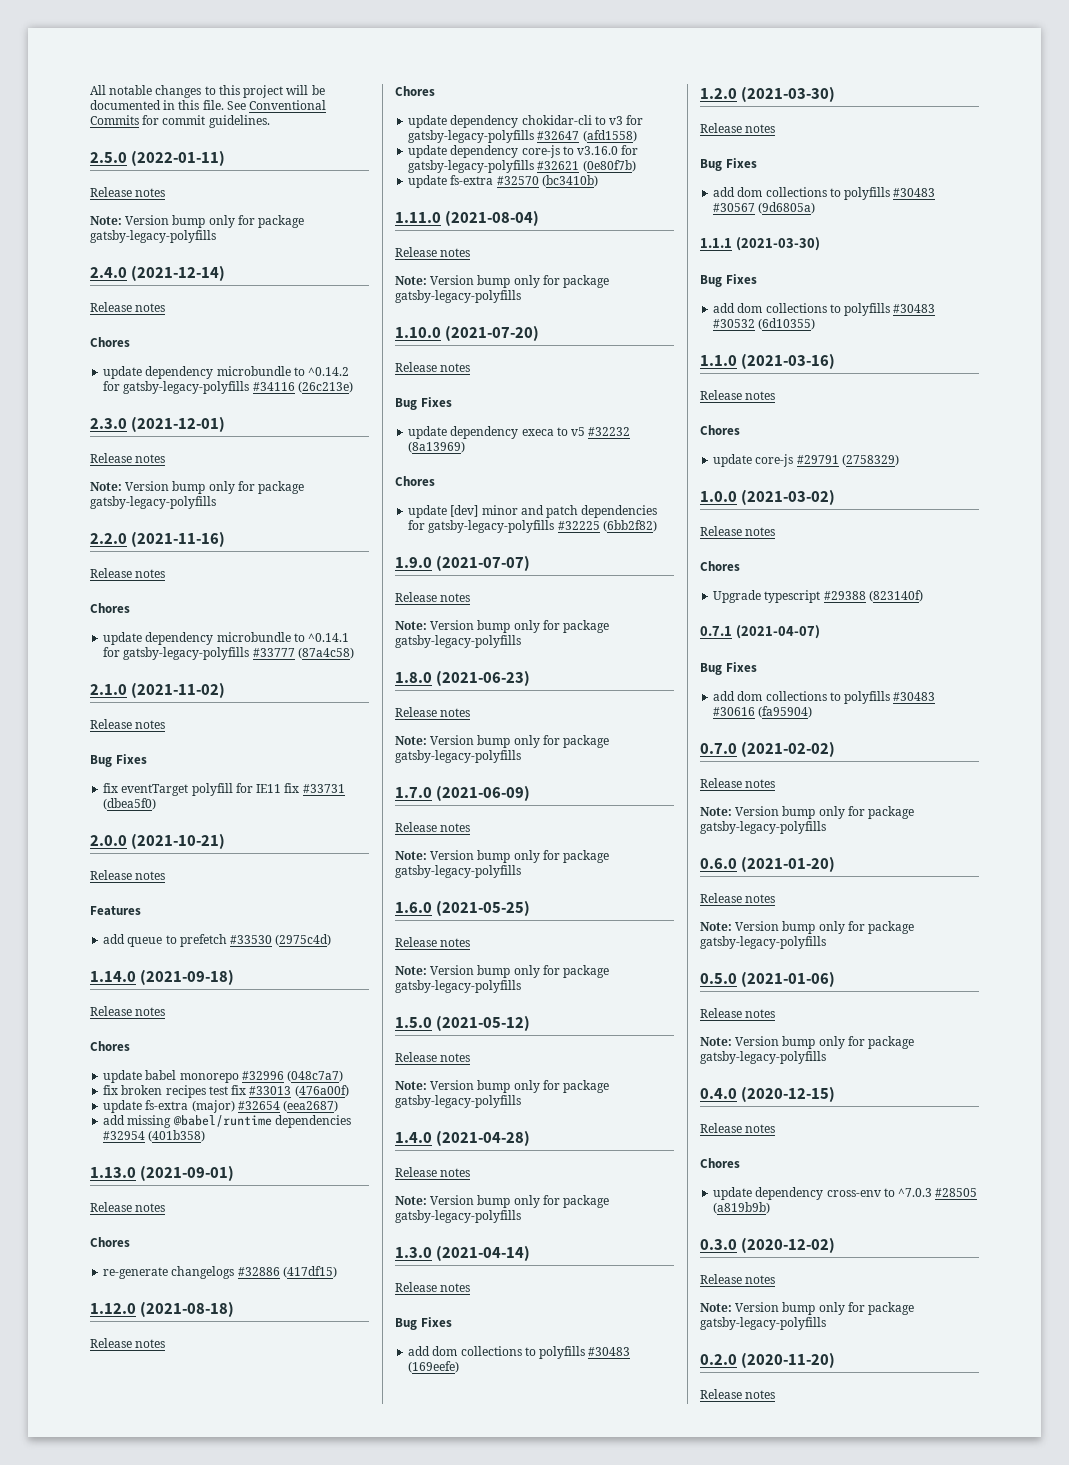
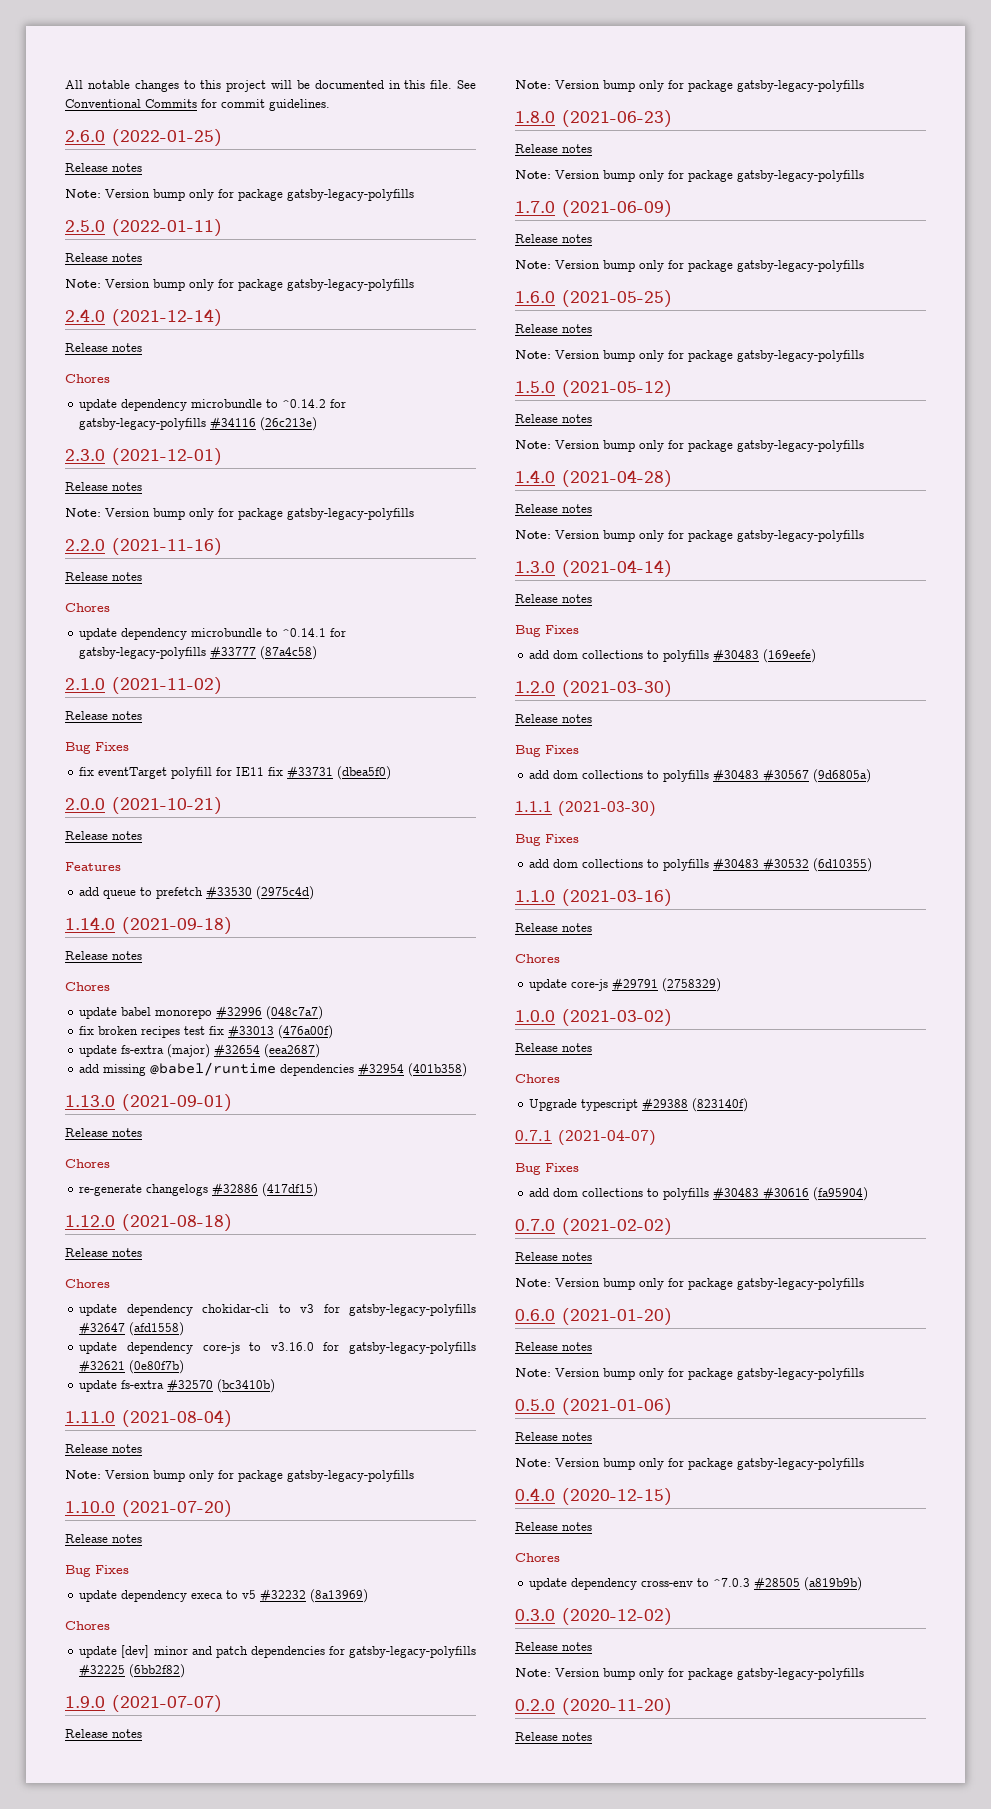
(270, 121) none -> [65,129,222,147] [65,163,142,172] [65,189,414,201] // 2.6.0 (2022-01-25) // Release notes // Note: Version bump only for package gatsby-legacy-polyfills

